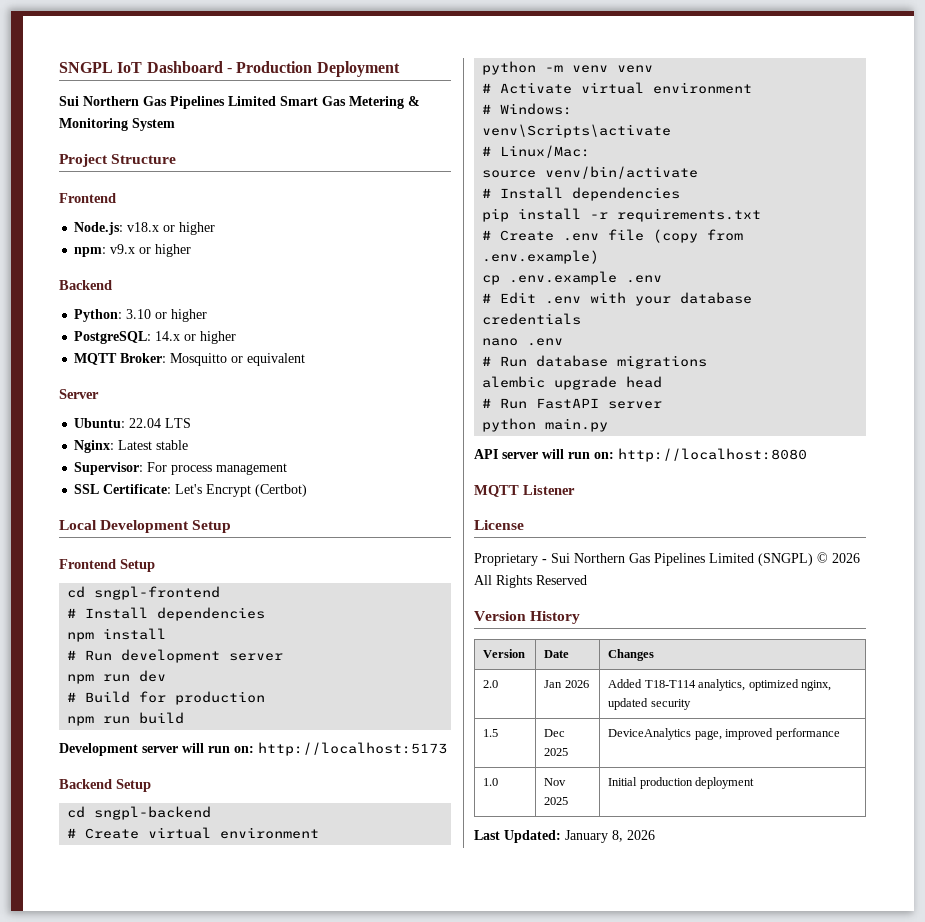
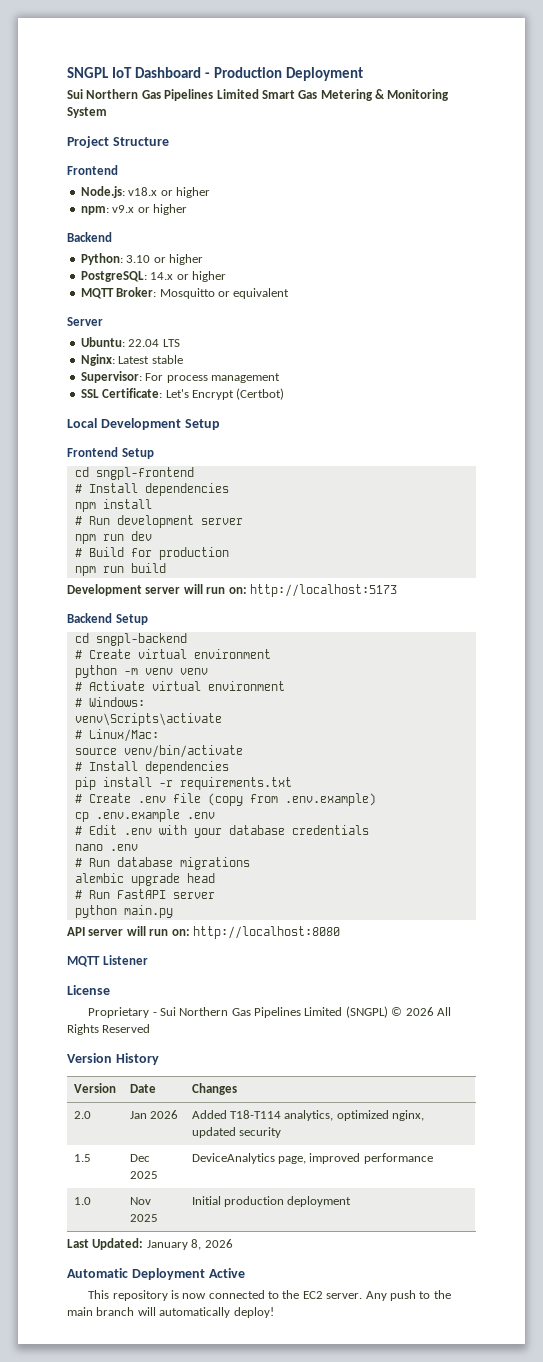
(655, 835) none -> [67,1268,245,1280] [88,1290,451,1301] [67,1307,274,1318] // Automatic Deployment Active // This repository is now connected to the EC2 server. Any push to the main branch will automatically deploy!

